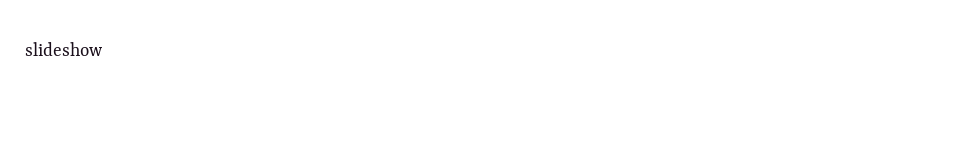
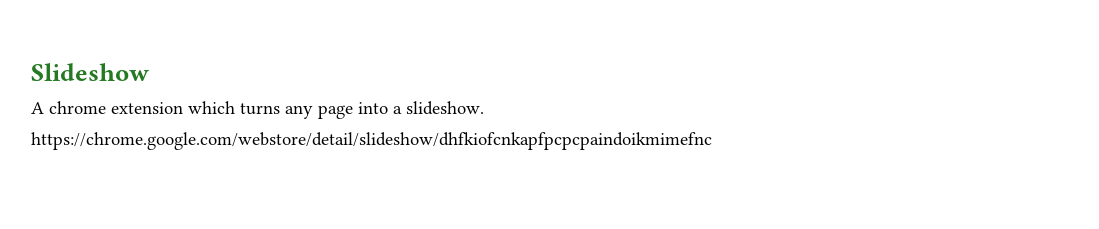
[25,42,102,56] slideshow -> [31,63,149,81] [31,101,484,119] [31,132,712,150] Slideshow // A chrome extension which turns any page into a slideshow. // https://chrome.google.com/webstore/detail/slideshow/dhfkiofcnkapfpcpcpaindoikmimefnc

